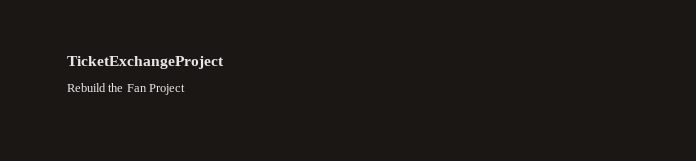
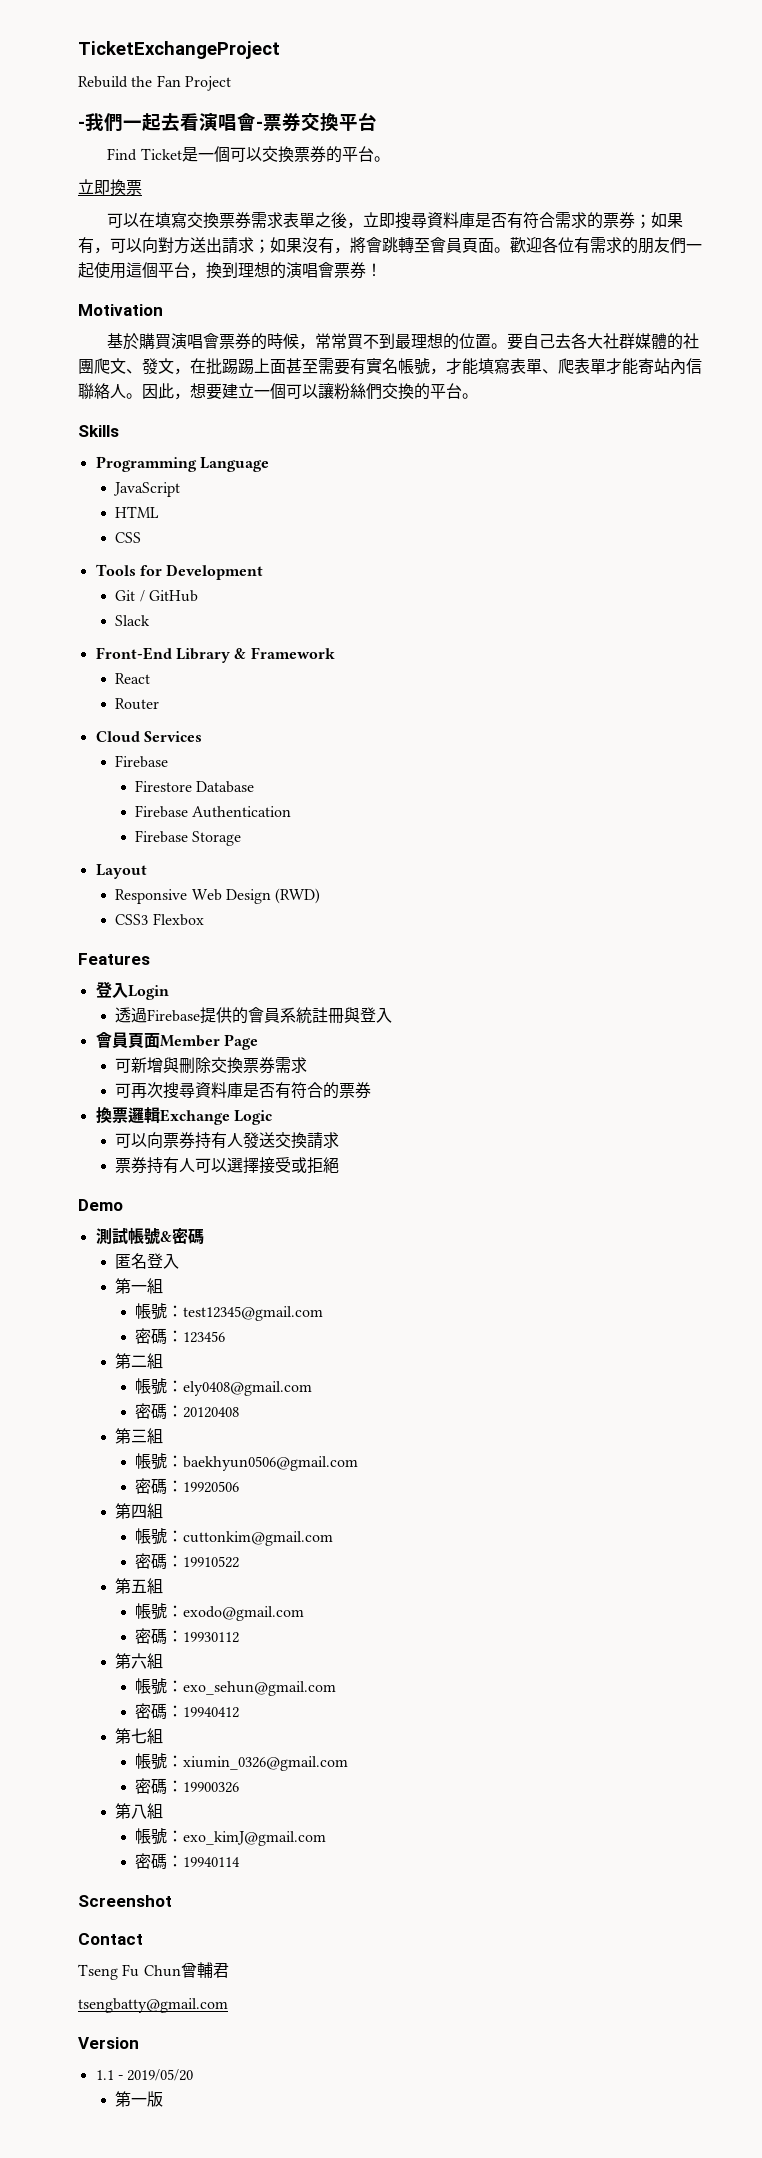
(186, 89) none -> [78,112,377,132] [107,146,390,163] [78,179,142,196] [107,212,684,229] [78,237,702,254] [78,262,382,279] [78,304,163,316] [107,333,700,350] [78,358,702,375] [78,383,478,400] [78,425,119,437] [95,456,269,472] [113,482,181,497] [115,506,160,518] [115,532,142,543] [95,564,264,580] [115,590,198,602] [115,615,151,626] [95,647,335,663] [115,673,151,684] [115,698,160,710] [95,731,202,742] [115,755,169,768] [134,780,255,793] [134,805,292,818] [134,830,242,846] [95,864,147,879] [115,888,321,904] [115,913,204,926] [78,953,150,965] [95,981,169,1000] [115,1007,393,1024] [95,1032,258,1050] [115,1057,308,1074] [115,1082,372,1099] [95,1107,272,1125] [115,1132,340,1149] [115,1157,340,1174] [78,1199,123,1211] [95,1227,204,1245] [115,1253,180,1269] [115,1278,164,1294] [134,1303,323,1321] [134,1328,225,1345] [115,1353,164,1369] [134,1378,312,1396] [134,1403,239,1420] [115,1428,164,1444] [134,1453,358,1471] [134,1478,239,1495] [115,1503,164,1519] [134,1528,333,1546] [134,1553,239,1570] [115,1578,164,1594] [134,1603,304,1621] [134,1628,239,1645] [115,1653,164,1669] [134,1678,336,1696] [134,1703,239,1720] [115,1728,164,1744] [134,1753,348,1771] [134,1778,239,1795] [115,1803,164,1819] [134,1828,326,1846] [134,1853,240,1870] [78,1895,172,1907] [78,1933,143,1945] [78,1962,229,1980] [78,1998,228,2013] [78,2037,139,2049] [95,2069,194,2081] [115,2091,164,2107] // -我們一起去看演唱會-票券交換平台 // Find Ticket是一個可以交換票券的平台。 // 立即換票 // 可以在填寫交換票券需求表單之後，立即搜尋資料庫是否有符合需求的票券；如果有，可以向對方送出請求；如果沒有，將會跳轉至會員頁面。歡迎各位有需求的朋友們一起使用這個平台，換到理想的演唱會票券！ // Motivation // 基於購買演唱會票券的時候，常常買不到最理想的位置。要自己去各大社群媒體的社團爬文、發文，在批踢踢上面甚至需要有實名帳號，才能填寫表單、爬表單才能寄站內信聯絡人。因此，想要建立一個可以讓粉絲們交換的平台。 // Skills // Programming Language // JavaScript // HTML // CSS // Tools for Development // Git / GitHub // Slack // Front-End Library & Framework // React // Router // Cloud Services // Firebase // Firestore Database // Firebase Authentication // Firebase Storage // Layout // Responsive Web Design (RWD) // CSS3 Flexbox // Features // 登入Login // 透過Firebase提供的會員系統註冊與登入 // 會員頁面Member Page // 可新增與刪除交換票券需求 // 可再次搜尋資料庫是否有符合的票券 // 換票邏輯Exchange Logic // 可以向票券持有人發送交換請求 // 票券持有人可以選擇接受或拒絕 // Demo // 測試帳號&密碼 // 匿名登入 // 第一組 // 帳號：test12345@gmail.com // 密碼：123456 // 第二組 // 帳號：ely0408@gmail.com // 密碼：20120408 // 第三組 // 帳號：baekhyun0506@gmail.com // 密碼：19920506 // 第四組 // 帳號：cuttonkim@gmail.com // 密碼：19910522 // 第五組 // 帳號：exodo@gmail.com // 密碼：19930112 // 第六組 // 帳號：exo_sehun@gmail.com // 密碼：19940412 // 第七組 // 帳號：xiumin_0326@gmail.com // 密碼：19900326 // 第八組 // 帳號：exo_kimJ@gmail.com // 密碼：19940114 // Screenshot // Contact // Tseng Fu Chun曾輔君 // tsengbatty@gmail.com // Version // 1.1 - 2019/05/20 // 第一版

